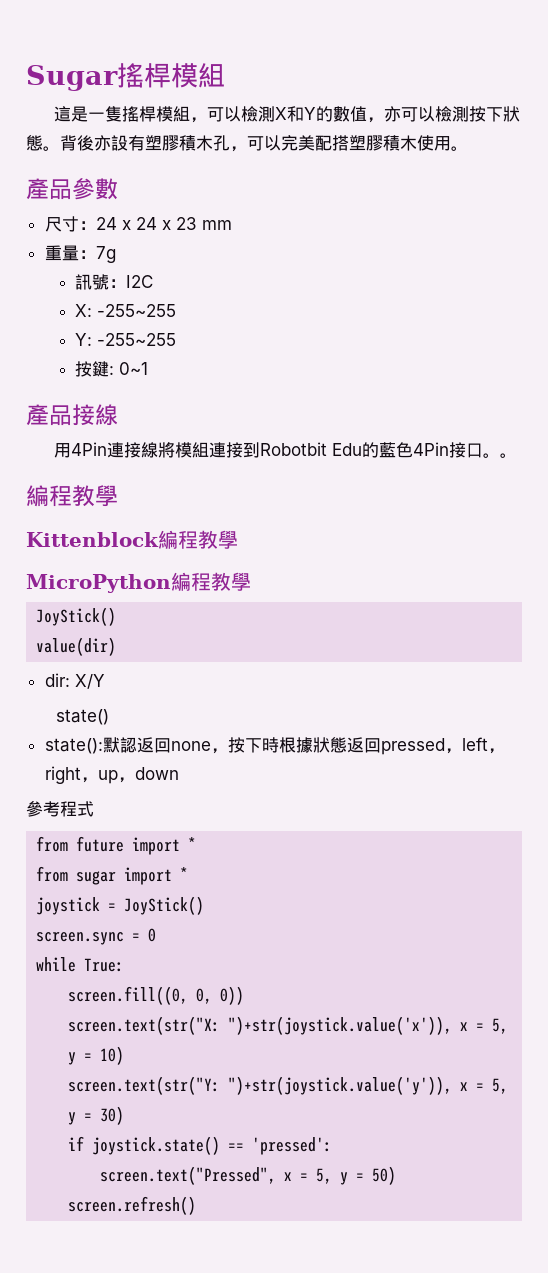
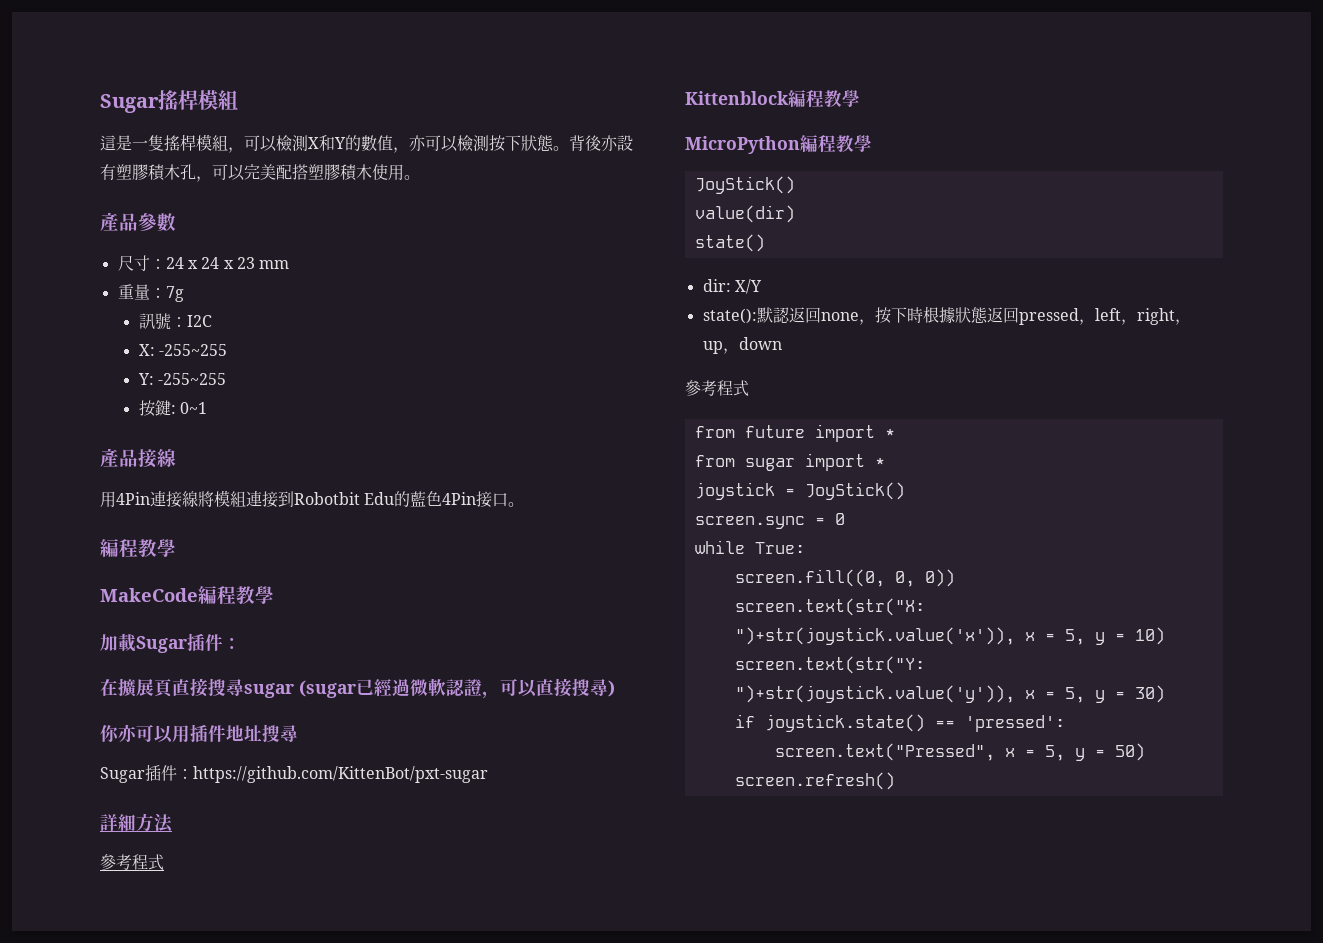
[500,453,518,458] [26,485,118,507] 。 // 編程教學 -> [100,539,176,558] [100,586,274,605] [100,633,241,653] [100,678,615,699] [100,724,298,743] [100,764,488,783] [100,813,173,833] [100,854,164,870] // 編程教學 // MakeCode編程教學 // 加載Sugar插件： // 在擴展頁直接搜尋sugar (sugar已經過微軟認證，可以直接搜尋) // 你亦可以用插件地址搜尋 // Sugar插件：https://github.com/KittenBot/pxt-sugar // 詳細方法 // 參考程式
(117, 646) none -> [694,234,765,252] // state()
[56,709,110,725] // state() -> (762, 286) none

